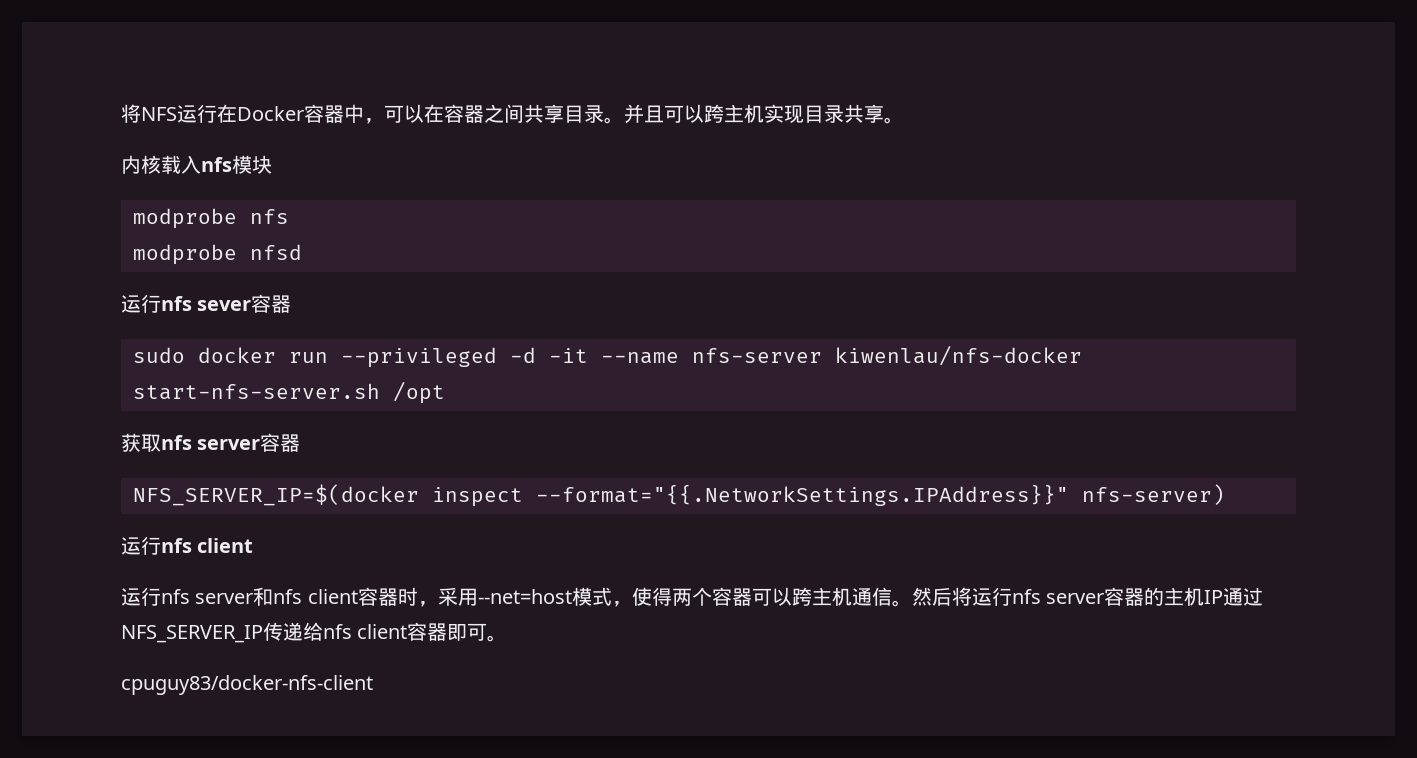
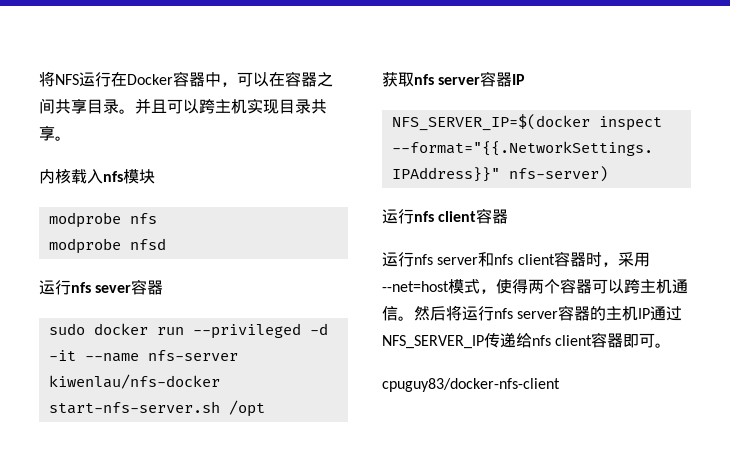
(301, 443) none -> [512,74,526,85] IP
(254, 545) none -> [476,208,509,224] 容器

